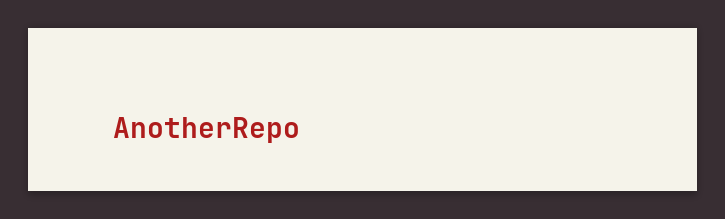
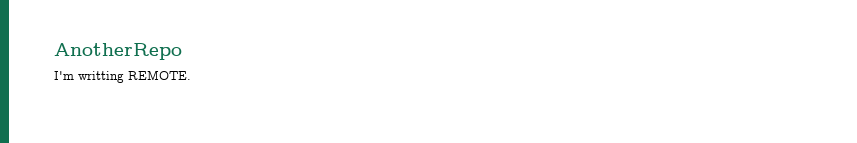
(300, 130) none -> [54,70,191,83] // I'm writting REMOTE.

